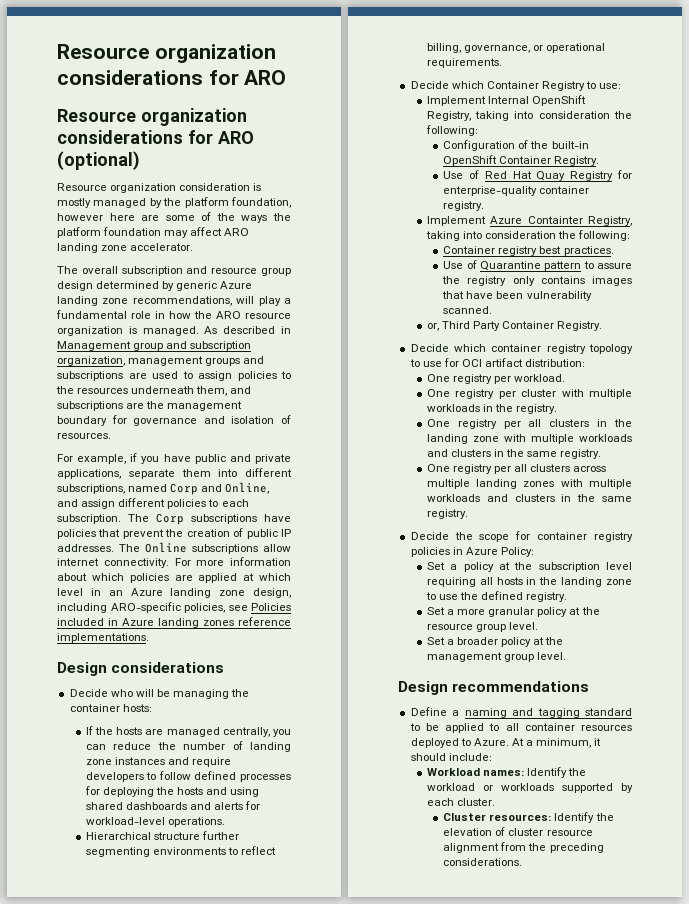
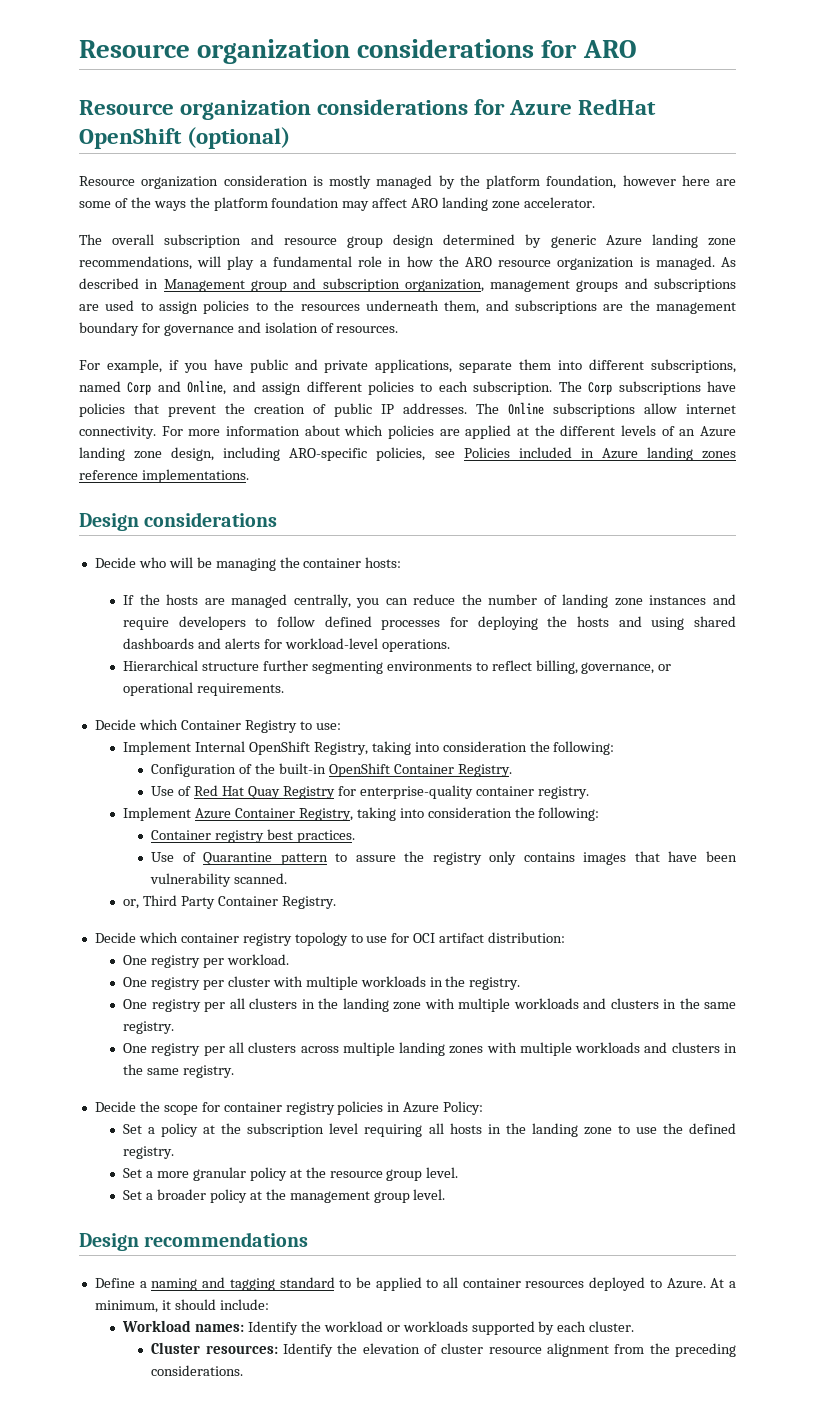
[218,131,254,144] ARO -> [509,99,657,115] [79,128,182,149] Azure RedHat OpenShift
[259,573,291,581] [57,588,101,596] which level in -> [534,425,675,436] the different levels of
[527,216,583,224] Containter -> [234,808,295,818] Container

